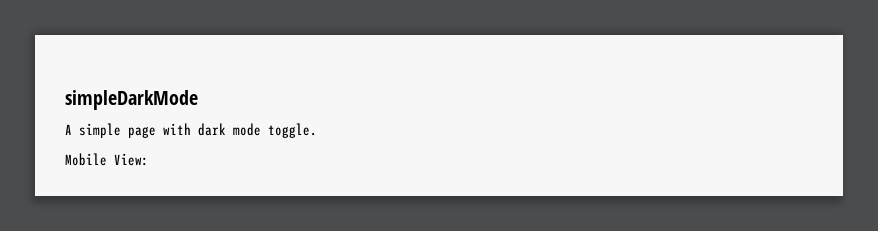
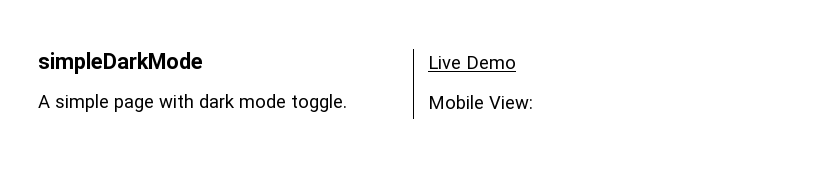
(317, 130) none -> [428,56,516,69] // Live Demo

